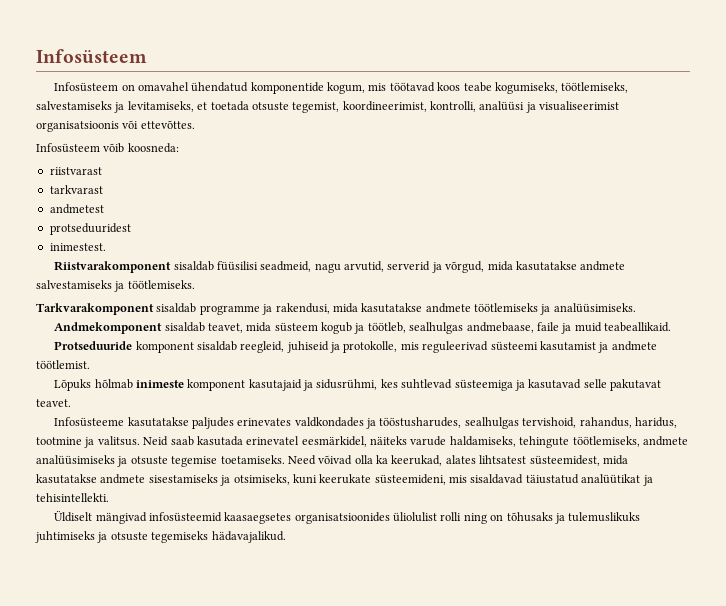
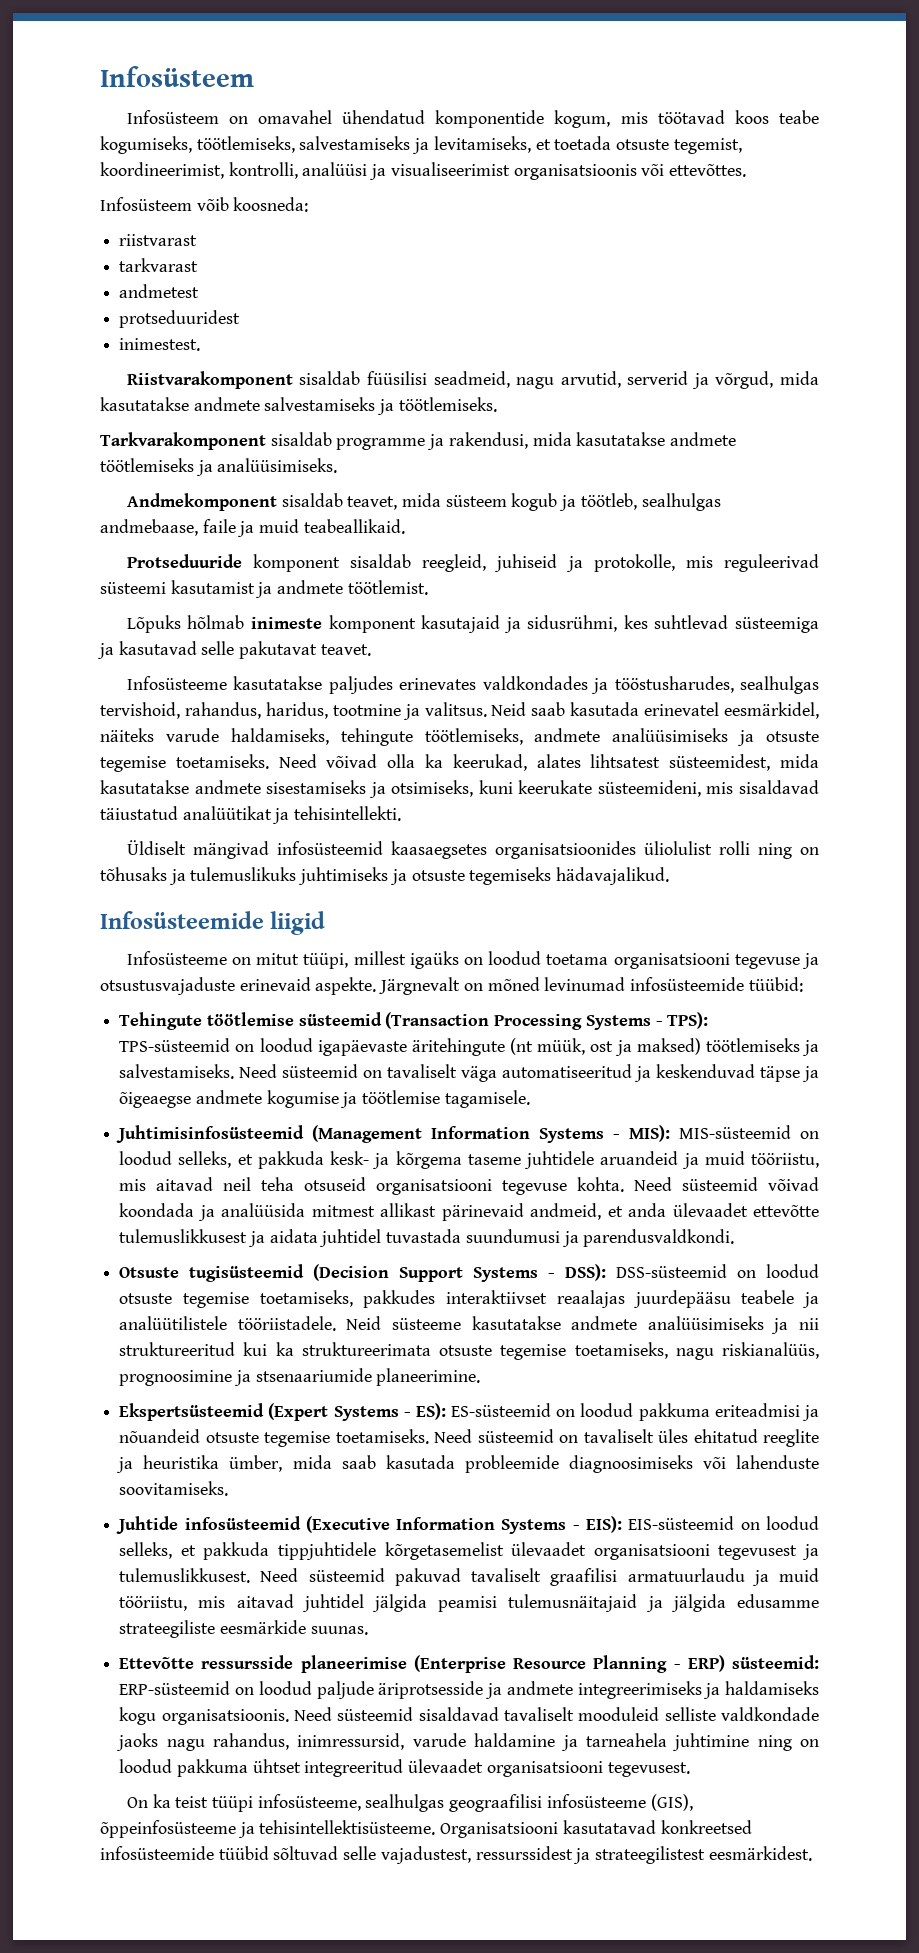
(286, 537) none -> [100,911,326,935] [126,951,819,969] [100,977,803,995] [119,1012,709,1030] [119,1038,819,1056] [119,1064,820,1082] [119,1090,530,1108] [116,1125,820,1143] [119,1151,820,1169] [119,1177,820,1195] [119,1203,820,1221] [119,1229,735,1247] [119,1264,819,1282] [119,1290,819,1308] [119,1316,819,1334] [119,1342,819,1360] [119,1368,481,1386] [119,1403,819,1421] [119,1429,820,1447] [116,1455,819,1473] [119,1481,229,1496] [116,1516,819,1534] [119,1542,819,1560] [119,1568,819,1586] [119,1594,820,1612] [119,1620,368,1638] [119,1655,819,1673] [119,1681,819,1699] [119,1707,819,1725] [116,1733,819,1751] [119,1759,690,1777] [126,1794,693,1812] [100,1820,752,1838] [100,1846,812,1864] // Infosüsteemide liigid // Infosüsteeme on mitut tüüpi, millest igaüks on loodud toetama organisatsiooni tegevuse ja otsustusvajaduste erinevaid aspekte. Järgnevalt on mõned levinumad infosüsteemide tüübid: // Tehingute töötlemise süsteemid (Transaction Processing Systems - TPS): TPS-süsteemid on loodud igapäevaste äritehingute (nt müük, ost ja maksed) töötlemiseks ja salvestamiseks. Need süsteemid on tavaliselt väga automatiseeritud ja keskenduvad täpse ja õigeaegse andmete kogumise ja töötlemise tagamisele. // Juhtimisinfosüsteemid (Management Information Systems - MIS): MIS-süsteemid on loodud selleks, et pakkuda kesk- ja kõrgema taseme juhtidele aruandeid ja muid tööriistu, mis aitavad neil teha otsuseid organisatsiooni tegevuse kohta. Need süsteemid võivad koondada ja analüüsida mitmest allikast pärinevaid andmeid, et anda ülevaadet ettevõtte tulemuslikkusest ja aidata juhtidel tuvastada suundumusi ja parendusvaldkondi. // Otsuste tugisüsteemid (Decision Support Systems - DSS): DSS-süsteemid on loodud otsuste tegemise toetamiseks, pakkudes interaktiivset reaalajas juurdepääsu teabele ja analüütilistele tööriistadele. Neid süsteeme kasutatakse andmete analüüsimiseks ja nii struktureeritud kui ka struktureerimata otsuste tegemise toetamiseks, nagu riskianalüüs, prognoosimine ja stsenaariumide planeerimine. // Ekspertsüsteemid (Expert Systems - ES): ES-süsteemid on loodud pakkuma eriteadmisi ja nõuandeid otsuste tegemise toetamiseks. Need süsteemid on tavaliselt üles ehitatud reeglite ja heuristika ümber, mida saab kasutada probleemide diagnoosimiseks või lahenduste soovitamiseks. // Juhtide infosüsteemid (Executive Information Systems - EIS): EIS-süsteemid on loodud selleks, et pakkuda tippjuhtidele kõrgetasemelist ülevaadet organisatsiooni tegevusest ja tulemuslikkusest. Need süsteemid pakuvad tavaliselt graafilisi armatuurlaudu ja muid tööriistu, mis aitavad juhtidel jälgida peamisi tulemusnäitajaid ja jälgida edusamme strateegiliste eesmärkide suunas. // Ettevõtte ressursside planeerimise (Enterprise Resource Planning - ERP) süsteemid: ERP-süsteemid on loodud paljude äriprotsesside ja andmete integreerimiseks ja haldamiseks kogu organisatsioonis. Need süsteemid sisaldavad tavaliselt mooduleid selliste valdkondade jaoks nagu rahandus, inimressursid, varude haldamine ja tarneahela juhtimine ning on loodud pakkuma ühtset integreeritud ülevaadet organisatsiooni tegevusest. // On ka teist tüüpi infosüsteeme, sealhulgas geograafilisi infosüsteeme (GIS), õppeinfosüsteeme ja tehisintellektisüsteeme. Organisatsiooni kasutatavad konkreetsed infosüsteemide tüübid sõltuvad selle vajadustest, ressurssidest ja strateegilistest eesmärkidest.

